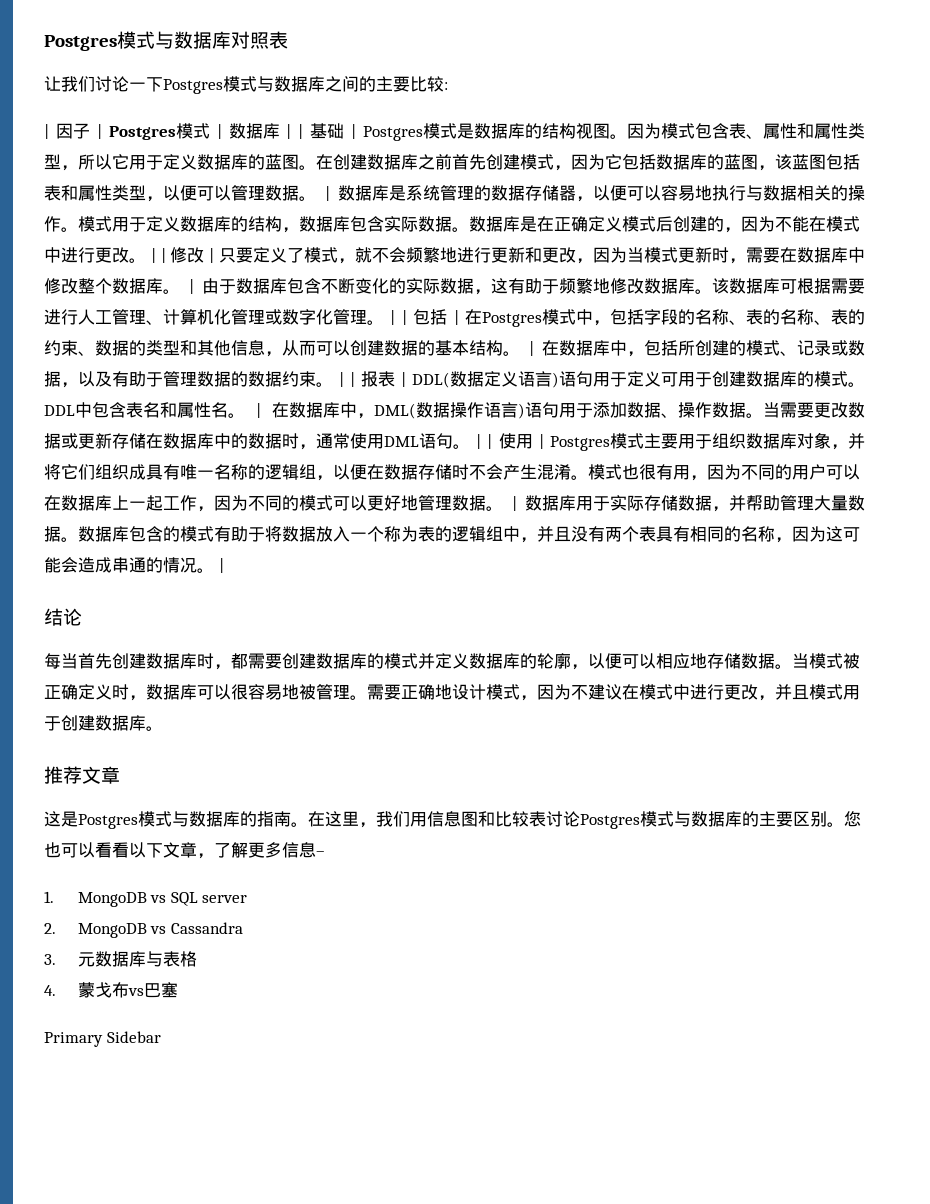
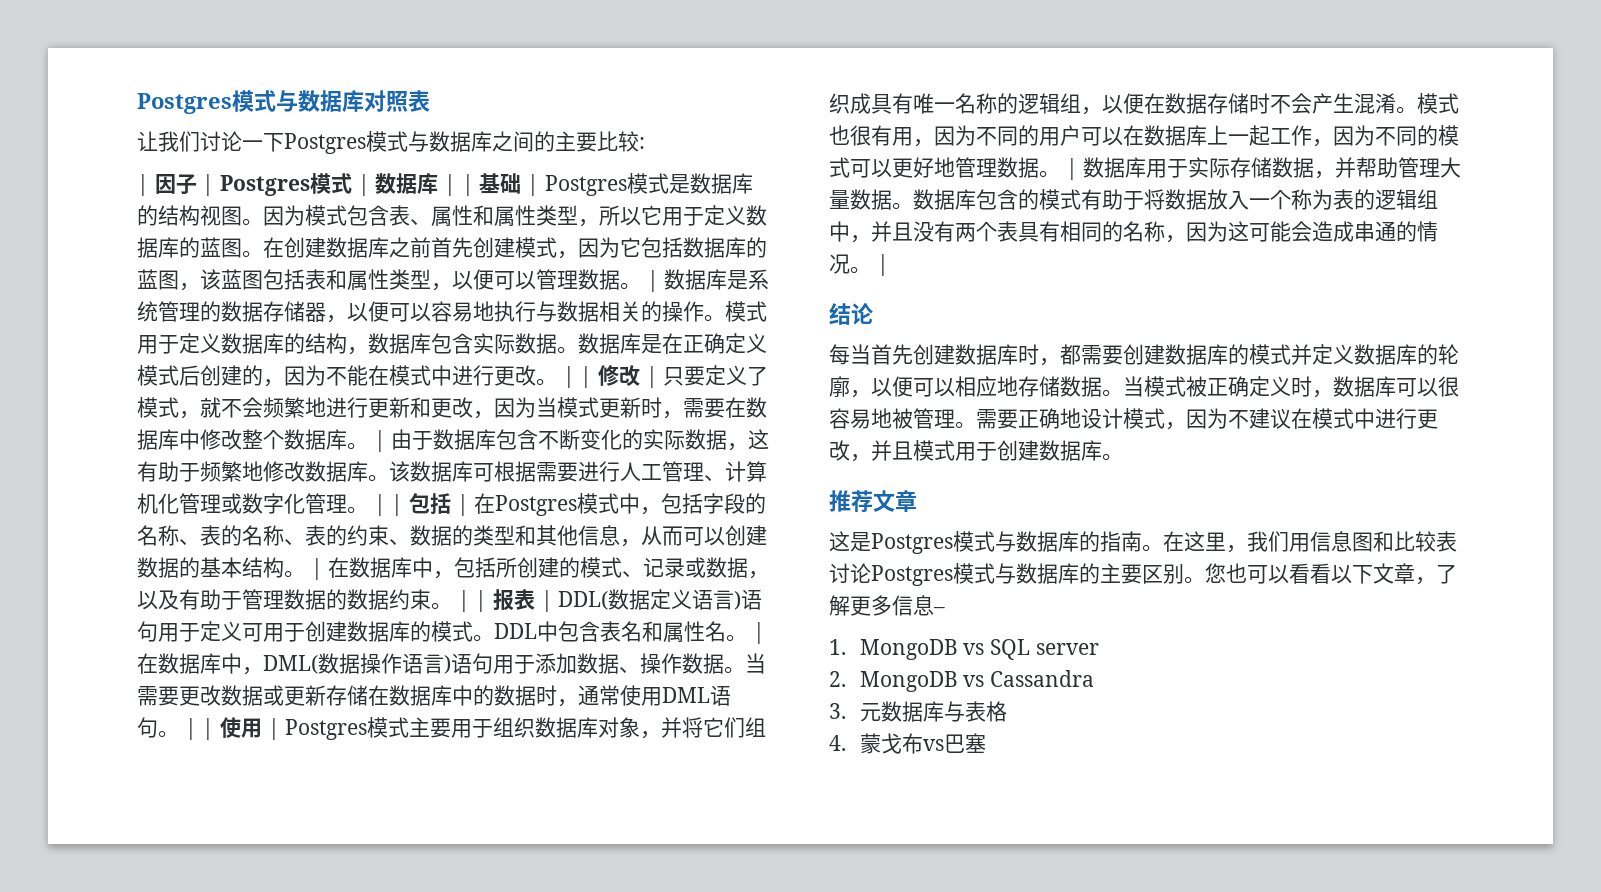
[44,1031,161,1047] // Primary Sidebar -> (986, 743) none

